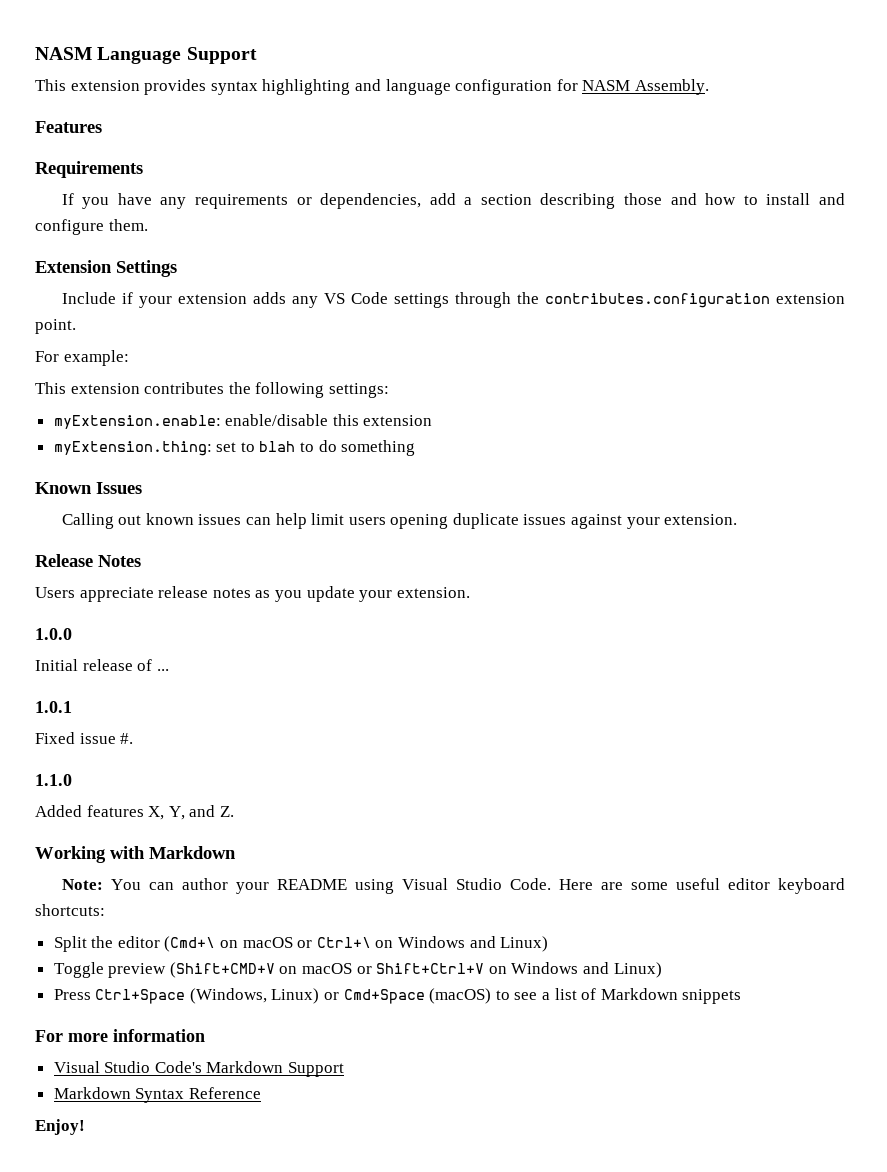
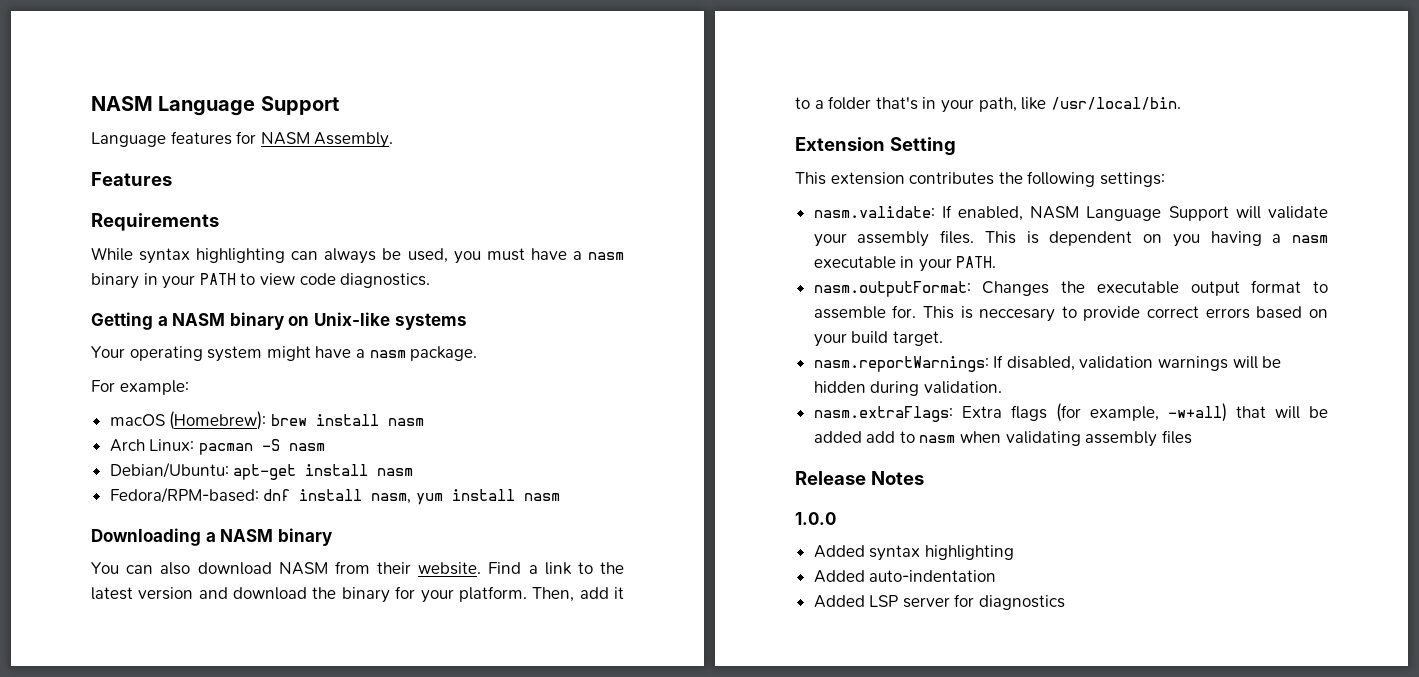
[35,79,553,95] This extension provides syntax highlighting and language configuration -> [91,131,232,147] Language features
[61,193,845,209] [35,219,148,235] [35,260,177,277] [61,292,845,308] [35,319,76,334] [35,350,129,366] If you have any requirements or dependencies, add a section describing those and how to install and configure them. // Extension Settings // Include if your extension adds any VS Code settings through the contributes.configuration extension point. // For example: -> [91,247,624,264] [91,273,431,289] [91,312,467,330] [91,346,478,362] [91,380,189,395] [109,411,424,430] [109,439,325,455] [109,462,414,480] [109,487,560,505] [91,528,332,546] [91,561,625,575] [91,586,625,603] [795,96,1181,113] [795,137,956,155] While syntax highlighting can always be used, you must have a nasm binary in your PATH to view code diagnostics. // Getting a NASM binary on Unix-like systems // Your operating system might have a nasm package. // For example: // macOS (Homebrew): brew install nasm // Arch Linux: pacman -S nasm // Debian/Ubuntu: apt-get install nasm // Fedora/RPM-based: dnf install nasm, yum install nasm // Downloading a NASM binary // You can also download NASM from their website. Find a link to the latest version and download the binary for your platform. Then, add it to a folder that's in your path, like /usr/local/bin. // Extension Setting
[53,414,433,429] [53,440,416,456] [35,482,142,494] [61,513,738,529] [35,554,141,567] [35,586,470,602] [35,628,72,640] [35,659,169,671] [35,701,72,713] [35,732,134,744] [35,774,72,786] [35,805,234,820] [35,846,236,863] [61,878,845,894] [35,904,105,916] [53,936,549,952] [53,962,662,978] [53,988,742,1004] [35,1029,205,1042] [53,1061,345,1077] [53,1087,261,1103] [35,1119,85,1135] myExtension.enable: enable/disable this extension // myExtension.thing: set to blah to do something // Known Issues // Calling out known issues can help limit users opening duplicate issues against your extension. // Release Notes // Users appreciate release notes as you update your extension. // 1.0.0 // Initial release of ... // 1.0.1 // Fixed issue #. // 1.1.0 // Added features X, Y, and Z. // Working with Markdown // Note: You can author your README using Visual Studio Code. Here are some useful editor keyboard shortcuts: // Split the editor (Cmd+\ on macOS or Ctrl+\ on Windows and Linux) // Toggle preview (Shift+CMD+V on macOS or Shift+Ctrl+V on Windows and Linux) // Press Ctrl+Space (Windows, Linux) or Cmd+Space (macOS) to see a list of Markdown snippets // For more information // Visual Studio Code's Markdown Support // Markdown Syntax Reference // Enjoy! -> [813,205,1328,221] [813,230,1328,247] [813,256,997,272] [813,280,1328,297] [813,305,1328,322] [813,331,943,347] [813,355,1282,372] [813,381,1002,396] [813,403,1328,422] [813,430,1192,447] [795,471,924,485] [795,512,836,525] [813,545,1014,561] [813,570,997,583] [813,594,1066,610] nasm.validate: If enabled, NASM Language Support will validate your assembly files. This is dependent on you having a nasm executable in your PATH. // nasm.outputFormat: Changes the executable output format to assemble for. This is neccesary to provide correct errors based on your build target. // nasm.reportWarnings: If disabled, validation warnings will be hidden during validation. // nasm.extraFlags: Extra flags (for example, -w+all) that will be added add to nasm when validating assembly files // Release Notes // 1.0.0 // Added syntax highlighting // Added auto-indentation // Added LSP server for diagnostics

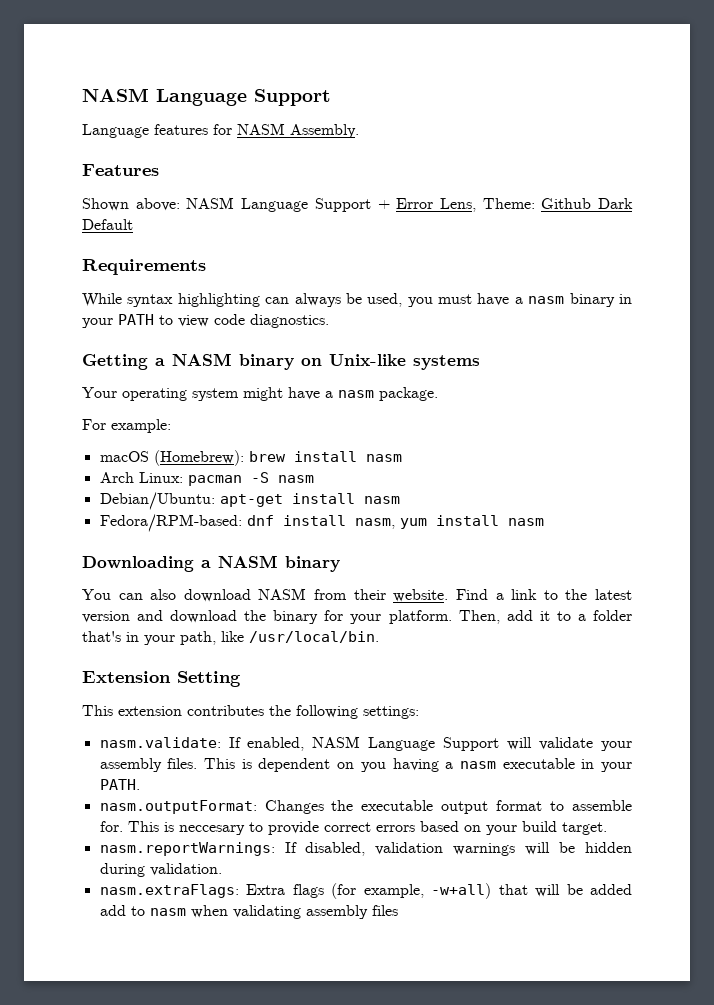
(172, 179) none -> [82,197,633,212] [82,219,133,230] // Shown above: NASM Language Support + Error Lens, Theme: Github Dark Default
[795,471,924,485] [795,512,836,525] [813,545,1014,561] [813,570,997,583] [813,594,1066,610] // Release Notes // 1.0.0 // Added syntax highlighting // Added auto-indentation // Added LSP server for diagnostics -> (398, 910) none

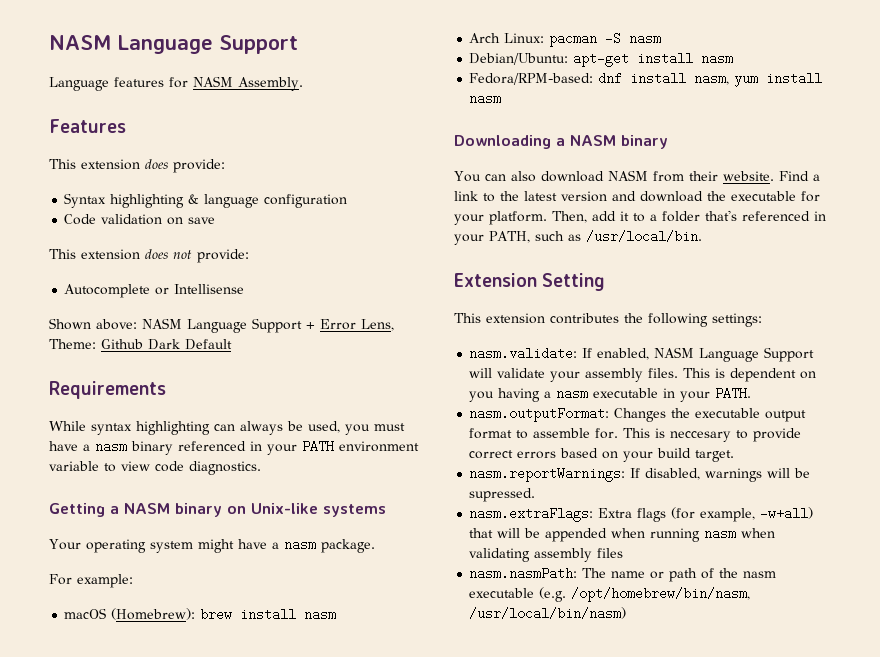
(159, 170) none -> [49,159,225,173] [64,193,348,208] [64,214,216,225] [49,249,249,263] [64,284,245,298] // This extension does provide: // Syntax highlighting & language configuration // Code validation on save // This extension does not provide: // Autocomplete or Intellisense
(615, 300) none -> [178,441,246,451] referenced
(154, 319) none -> [339,441,419,452] [49,461,99,471] environment variable
[273,610,319,624] binary -> [731,191,796,201] executable
[126,631,244,645] in your path, like -> [742,211,826,221] [454,231,581,245] referenced in your PATH, such as
[375,842,444,855] validation -> (701, 474) none
[585,842,632,853] [99,863,222,877] hidden during validation. -> [469,488,536,502] supressed.
[589,884,632,895] [99,905,145,916] added add to -> [545,528,701,542] appended when running
(398, 910) none -> [469,567,777,582] [469,587,751,602] [469,607,627,620] // nasm.nasmPath: The name or path of the nasm executable (e.g. /opt/homebrew/bin/nasm, /usr/local/bin/nasm)

